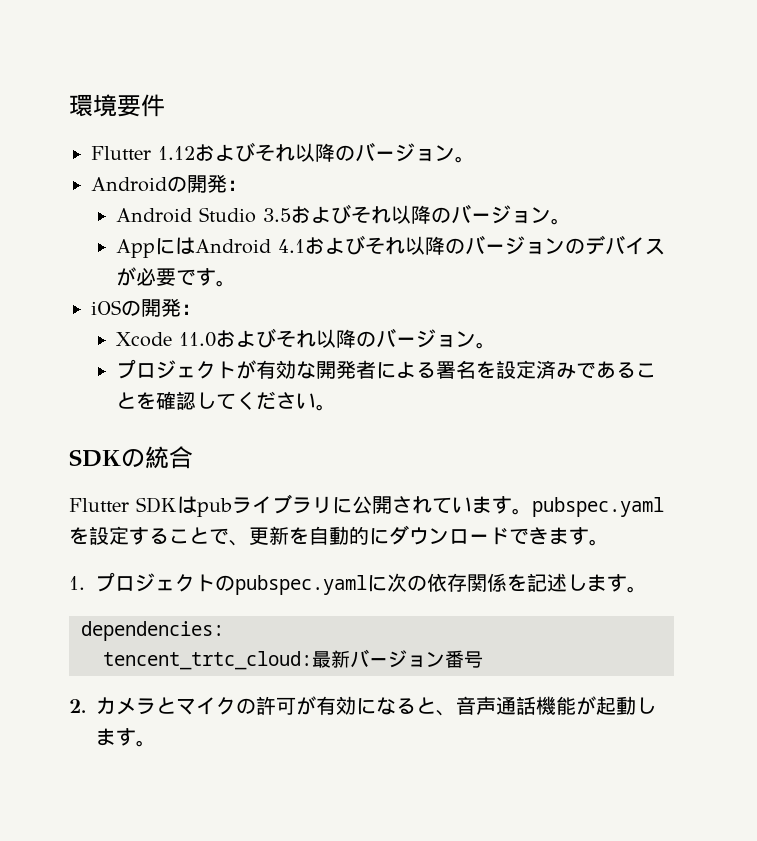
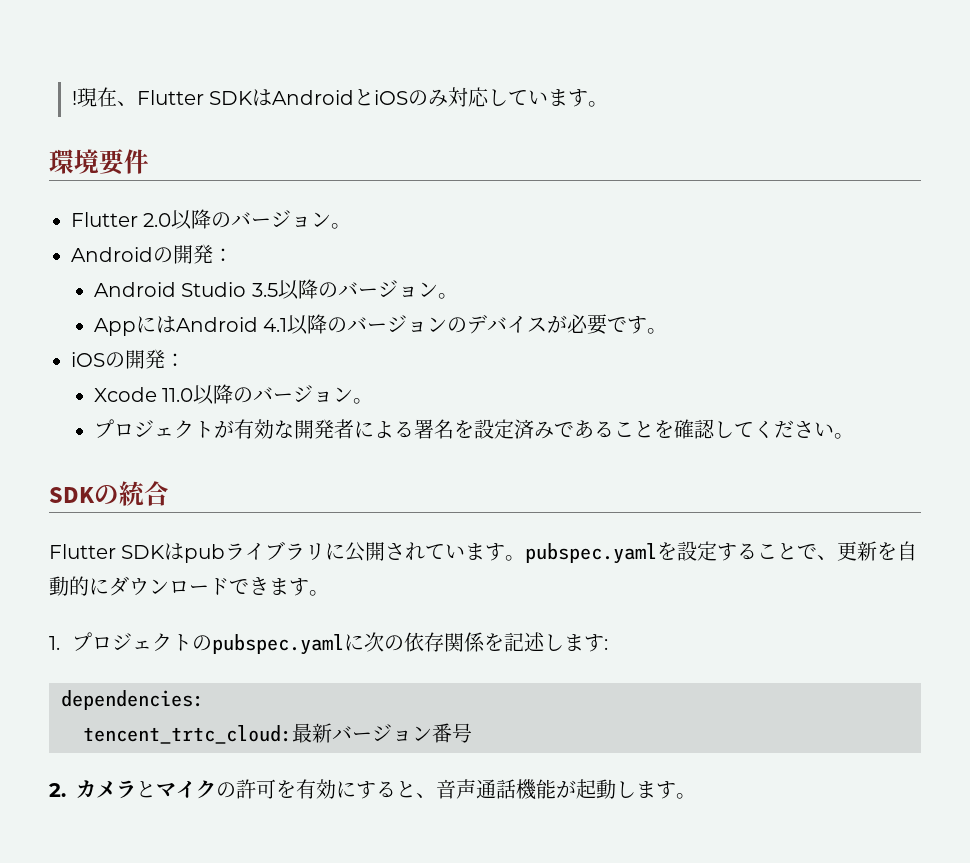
(69, 105) none -> [72,87,609,107] !現在、Flutter SDKはAndroidとiOSのみ対応しています。 //
[158,142,295,162] 1.12およびそれ -> [143,213,172,227] 2.0
[291,204,392,224] およびそれ -> (278, 290) none
[305,235,406,255] およびそれ -> (288, 325) none
[216,328,317,348] およびそれ -> (194, 395) none
[627,586,647,593] 。 -> [604,639,609,650] :
[296,696,396,715] が有効にな -> [276,779,376,799] を有効にす

